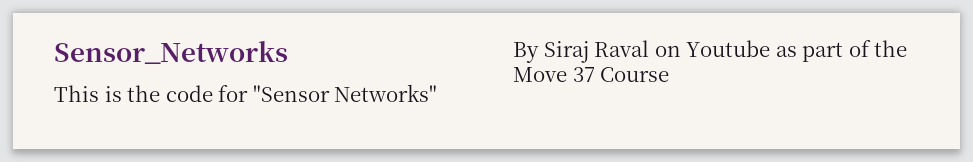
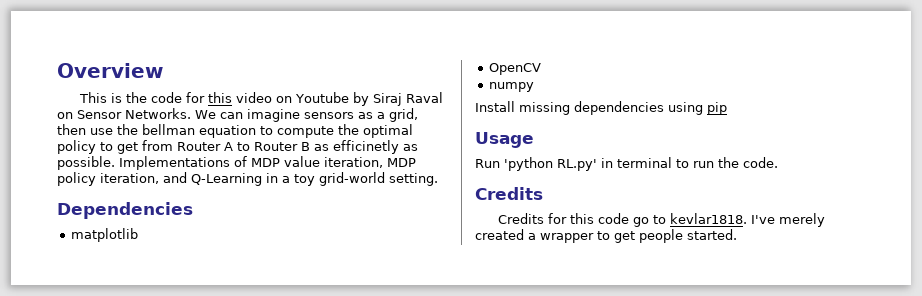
[54,41,288,64] Sensor_Networks -> [57,63,163,78] Overview
[252,84,438,102] [513,40,908,63] [513,67,670,82] "Sensor Networks" By Siraj Raval on Youtube as part of the Move 37 Course -> [207,92,443,106] [57,108,418,122] [57,124,413,138] [57,140,418,154] [57,156,416,170] [57,172,438,186] [57,202,193,219] [70,228,138,242] [488,63,541,75] [488,82,534,92] [475,101,727,115] [475,132,534,148] [475,157,778,171] [475,187,543,200] [497,213,825,227] [475,229,737,243] this video on Youtube by Siraj Raval on Sensor Networks. We can imagine sensors as a grid, then use the bellman equation to compute the optimal policy to get from Router A to Router B as efficinetly as possible. Implementations of MDP value iteration, MDP policy iteration, and Q-Learning in a toy grid-world setting. // Dependencies // matplotlib // OpenCV // numpy // Install missing dependencies using pip // Usage // Run 'python RL.py' in terminal to run the code. // Credits // Credits for this code go to kevlar1818. I've merely created a wrapper to get people started.

